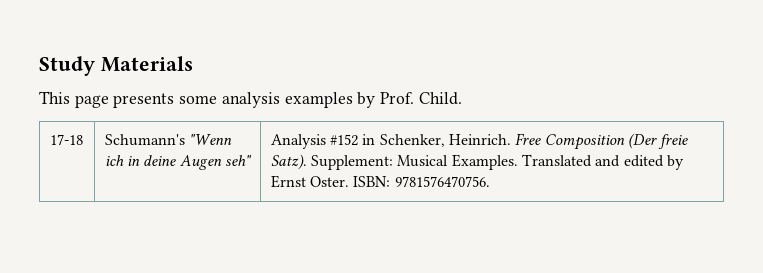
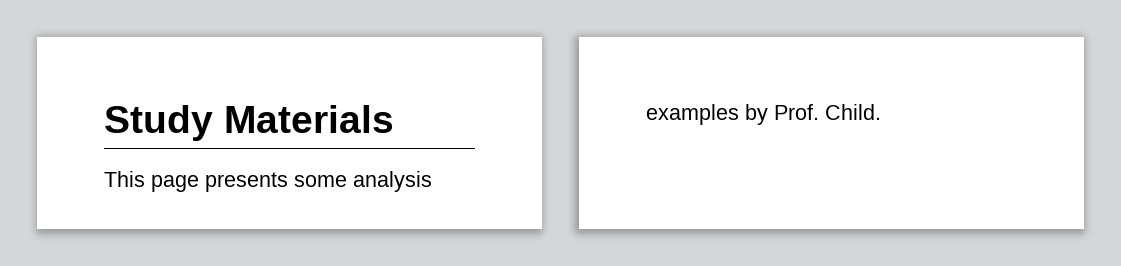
[49,134,83,145] [104,134,233,146] [104,155,252,170] [270,133,689,150] [270,154,684,170] [270,175,490,188] // 17-18 | Schumann's "Wenn ich in deine Augen seh" | Analysis #152 in Schenker, Heinrich. Free Composition (Der freie Satz). Supplement: Musical Examples. Translated and edited by Ernst Oster. ISBN: 9781576470756. -> (881, 112) none

